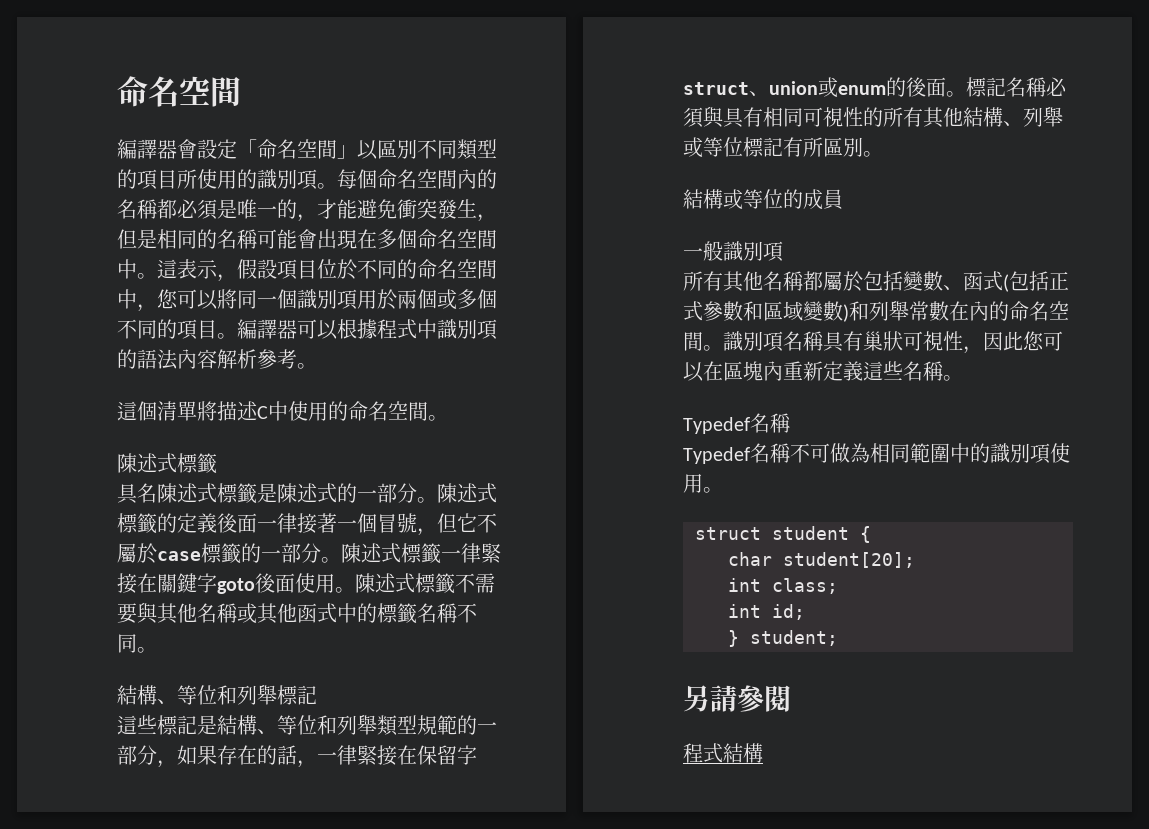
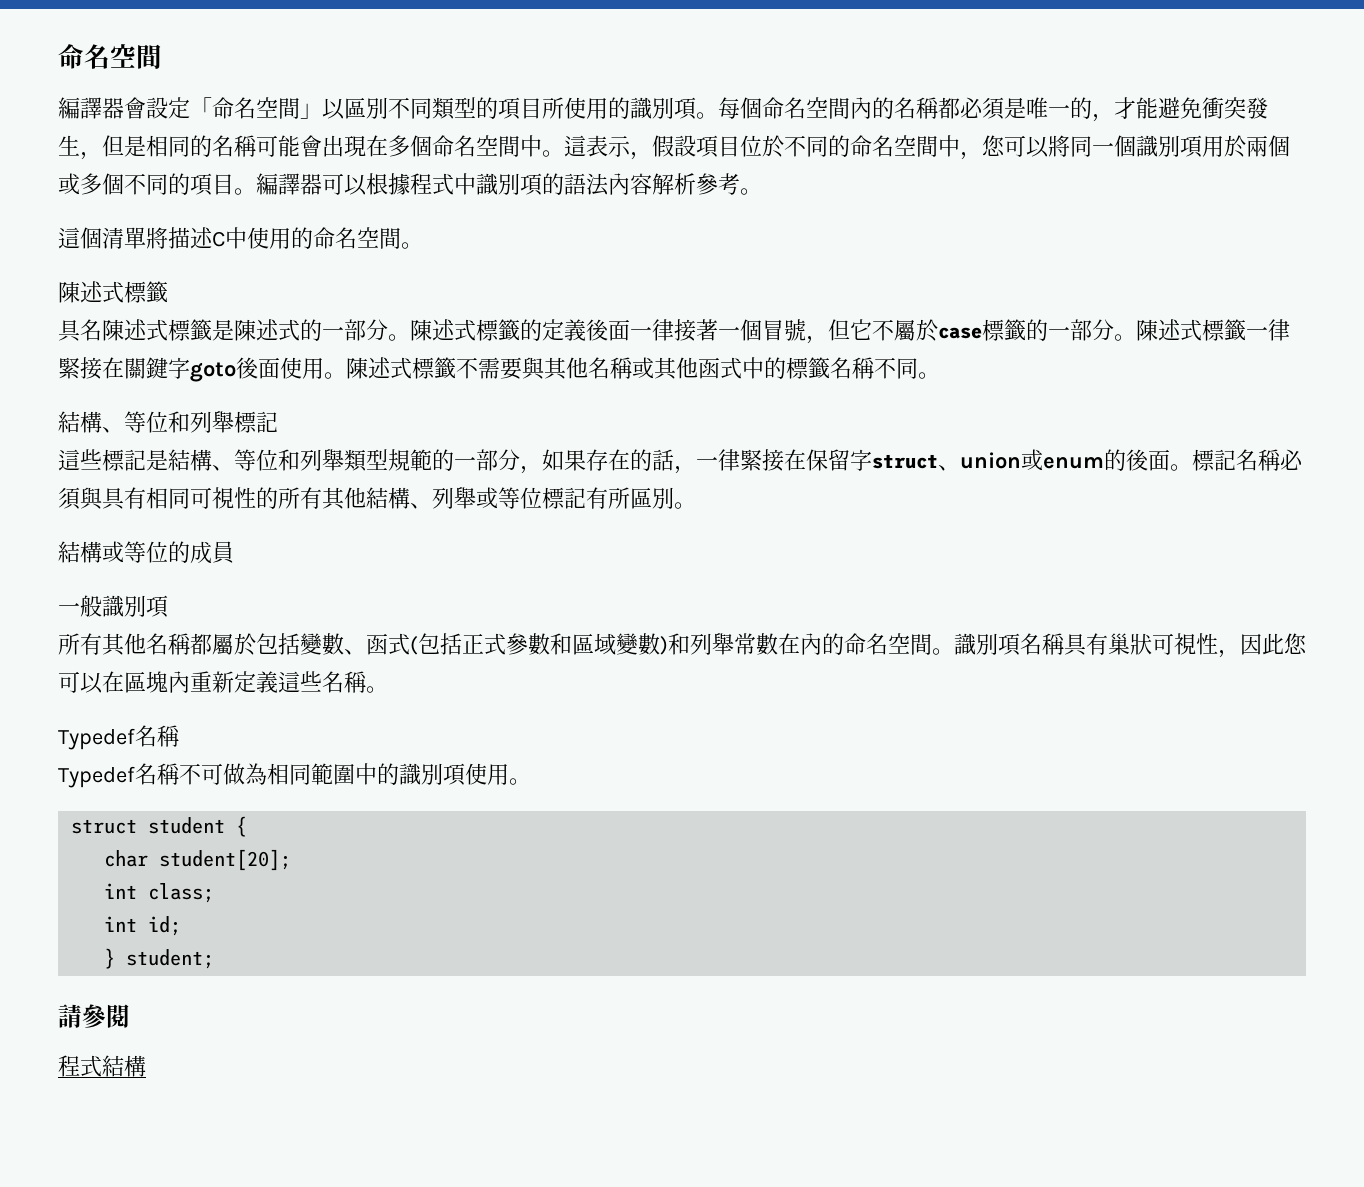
[683,685,710,712] 另 -> (215, 959) none

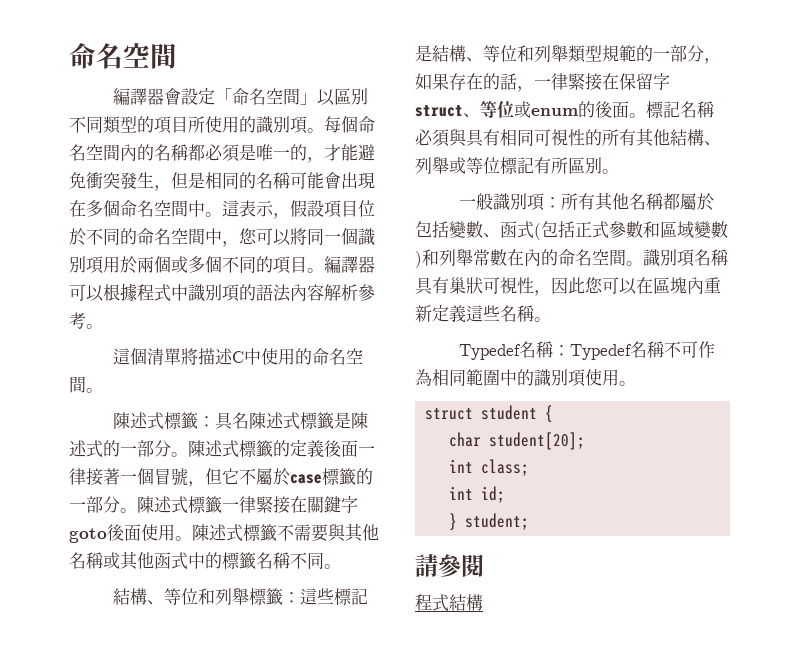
(168, 292) // -> [197,416,215,427] ：
[256,411,278,433] 記 // -> [265,588,300,605] 籤：
[960,452,1021,469] union -> [480,100,514,118] 等位
[58,541,234,564] // 結構或等位的成員 -> (619, 171) none
(168, 606) // -> [543,197,561,208] ：
(180, 736) // -> [552,345,570,356] ：
[223,763,245,785] 做 -> [697,341,715,358] 作

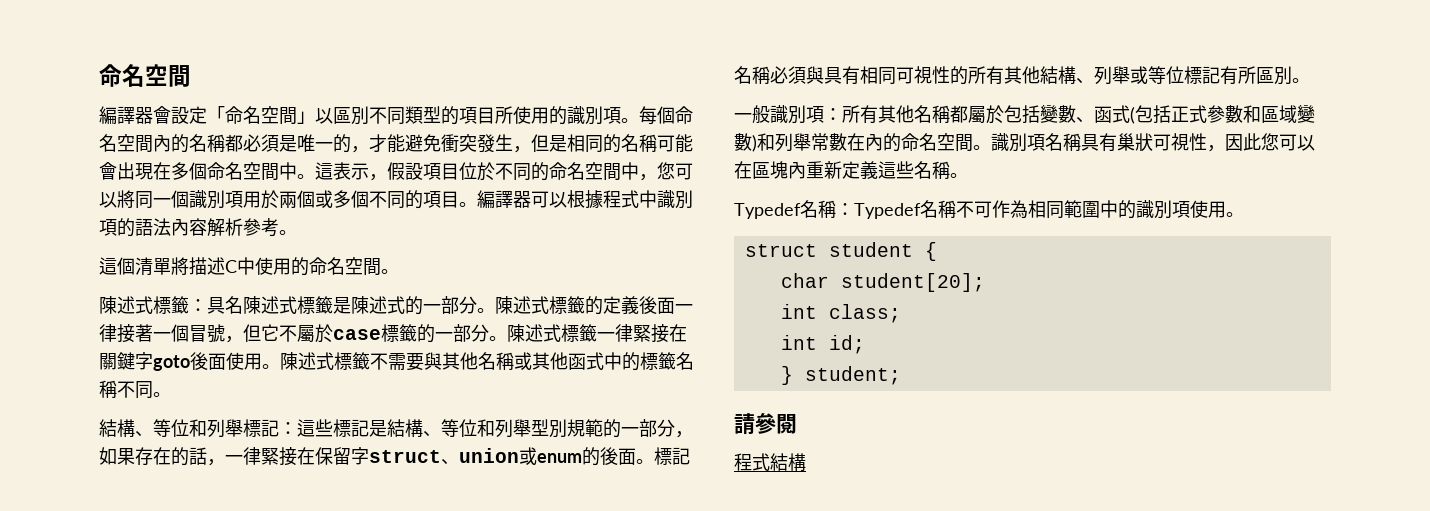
[265,588,283,605] 籤 -> [261,419,279,437] 記
[568,45,602,63] 類型 -> [531,419,567,438] 型別
[480,100,514,118] 等位 -> [459,448,519,463] union

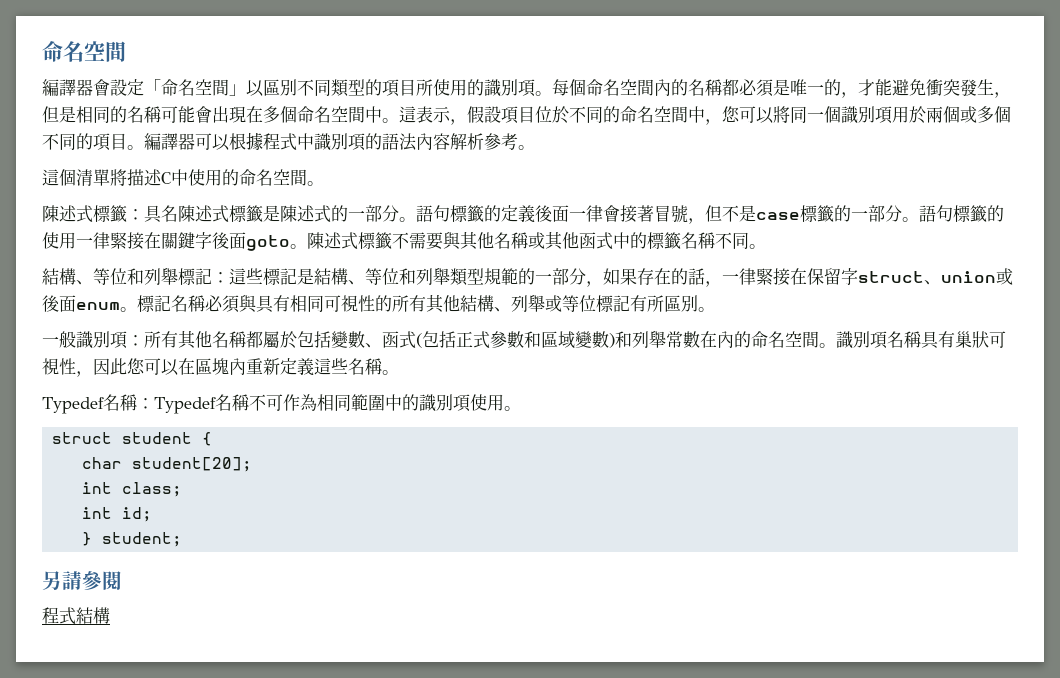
[495,296,549,314] 陳述式 -> [416,205,450,222] 語句
[117,324,333,343] 接著一個冒號，但它不屬於 -> [603,205,756,224] 會接著冒號，但不是
[507,324,597,342] 陳述式標籤 -> [919,205,1004,222] [42,232,76,249] 語句標籤的使用
[153,352,262,371] goto後面使用 -> [212,232,290,251] 後面goto
[531,419,567,438] 型別 -> [450,268,484,286] 類型
[537,447,636,466] enum的後面 -> [42,295,120,312] 後面enum
(901, 375) none -> [42,571,62,590] 另

